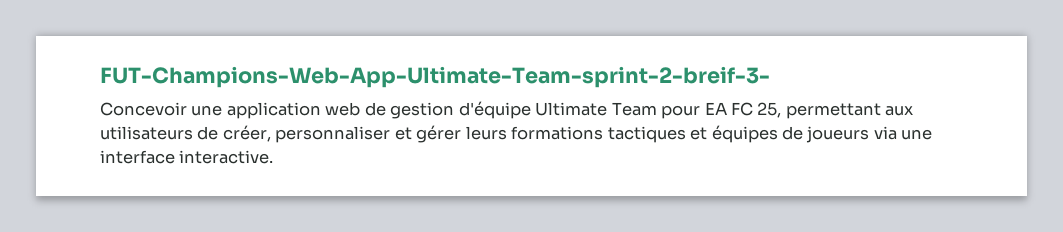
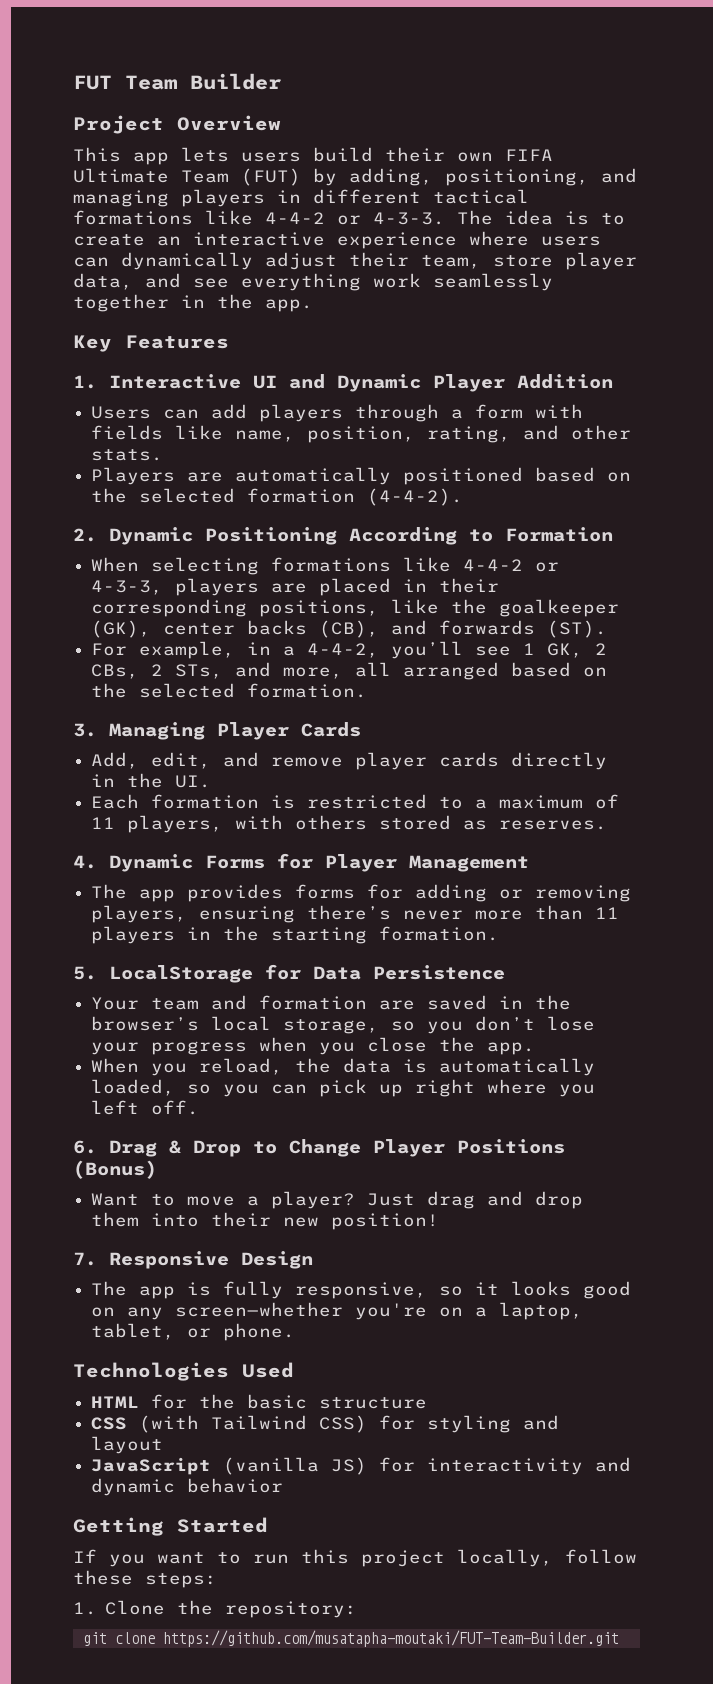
[100,66,770,88] [100,101,914,119] [100,125,933,143] [100,150,274,164] FUT-Champions-Web-App-Ultimate-Team-sprint-2-breif-3- // Concevoir une application web de gestion d'équipe Ultimate Team pour EA FC 25, permettant aux utilisateurs de créer, personnaliser et gérer leurs formations tactiques et équipes de joueurs via une interface interactive. -> [73,73,282,90] [73,115,281,134] [73,147,553,165] [73,168,637,186] [73,189,529,207] [73,210,625,225] [73,231,601,249] [73,252,637,270] [73,273,553,291] [73,294,313,312] [73,335,229,352] [73,374,613,392] [91,404,584,422] [91,425,632,443] [91,449,164,461] [91,467,632,485] [91,488,464,506] [73,527,613,545] [91,557,560,575] [91,578,500,596] [91,599,620,617] [91,620,608,638] [91,641,608,659] [91,662,608,680] [91,683,368,698] [73,722,361,740] [91,752,608,770] [91,773,212,788] [91,794,620,809] [91,815,608,833] [73,853,529,872] [91,884,632,902] [91,905,620,923] [91,926,500,944] [73,964,505,983] [91,995,572,1010] [91,1016,596,1034] [91,1037,536,1055] [91,1058,596,1076] [91,1079,596,1097] [91,1100,200,1115] [73,1139,565,1157] [73,1160,157,1179] [91,1191,584,1209] [91,1212,440,1230] [73,1251,313,1269] [91,1281,632,1299] [91,1302,584,1320] [91,1323,296,1341] [73,1362,294,1381] [91,1394,428,1409] [91,1415,560,1433] [91,1436,164,1454] [91,1457,632,1475] [91,1478,284,1496] [73,1517,268,1536] [73,1549,637,1567] [73,1570,217,1588] [73,1600,358,1618] [82,1630,619,1647] FUT Team Builder // Project Overview // This app lets users build their own FIFA Ultimate Team (FUT) by adding, positioning, and managing players in different tactical formations like 4-4-2 or 4-3-3. The idea is to create an interactive experience where users can dynamically adjust their team, store player data, and see everything work seamlessly together in the app. // Key Features // 1. Interactive UI and Dynamic Player Addition // Users can add players through a form with fields like name, position, rating, and other stats. // Players are automatically positioned based on the selected formation (4-4-2). // 2. Dynamic Positioning According to Formation // When selecting formations like 4-4-2 or 4-3-3, players are placed in their corresponding positions, like the goalkeeper (GK), center backs (CB), and forwards (ST). // For example, in a 4-4-2, you’ll see 1 GK, 2 CBs, 2 STs, and more, all arranged based on the selected formation. // 3. Managing Player Cards // Add, edit, and remove player cards directly in the UI. // Each formation is restricted to a maximum of 11 players, with others stored as reserves. // 4. Dynamic Forms for Player Management // The app provides forms for adding or removing players, ensuring there’s never more than 11 players in the starting formation. // 5. LocalStorage for Data Persistence // Your team and formation are saved in the browser’s local storage, so you don’t lose your progress when you close the app. // When you reload, the data is automatically loaded, so you can pick up right where you left off. // 6. Drag & Drop to Change Player Positions (Bonus) // Want to move a player? Just drag and drop them into their new position! // 7. Responsive Design // The app is fully responsive, so it looks good on any screen—whether you're on a laptop, tablet, or phone. // Technologies Used // HTML for the basic structure // CSS (with Tailwind CSS) for styling and layout // JavaScript (vanilla JS) for interactivity and dynamic behavior // Getting Started // If you want to run this project locally, follow these steps: // 1. Clone the repository: // git clone https://github.com/musatapha-moutaki/FUT-Team-Builder.git

